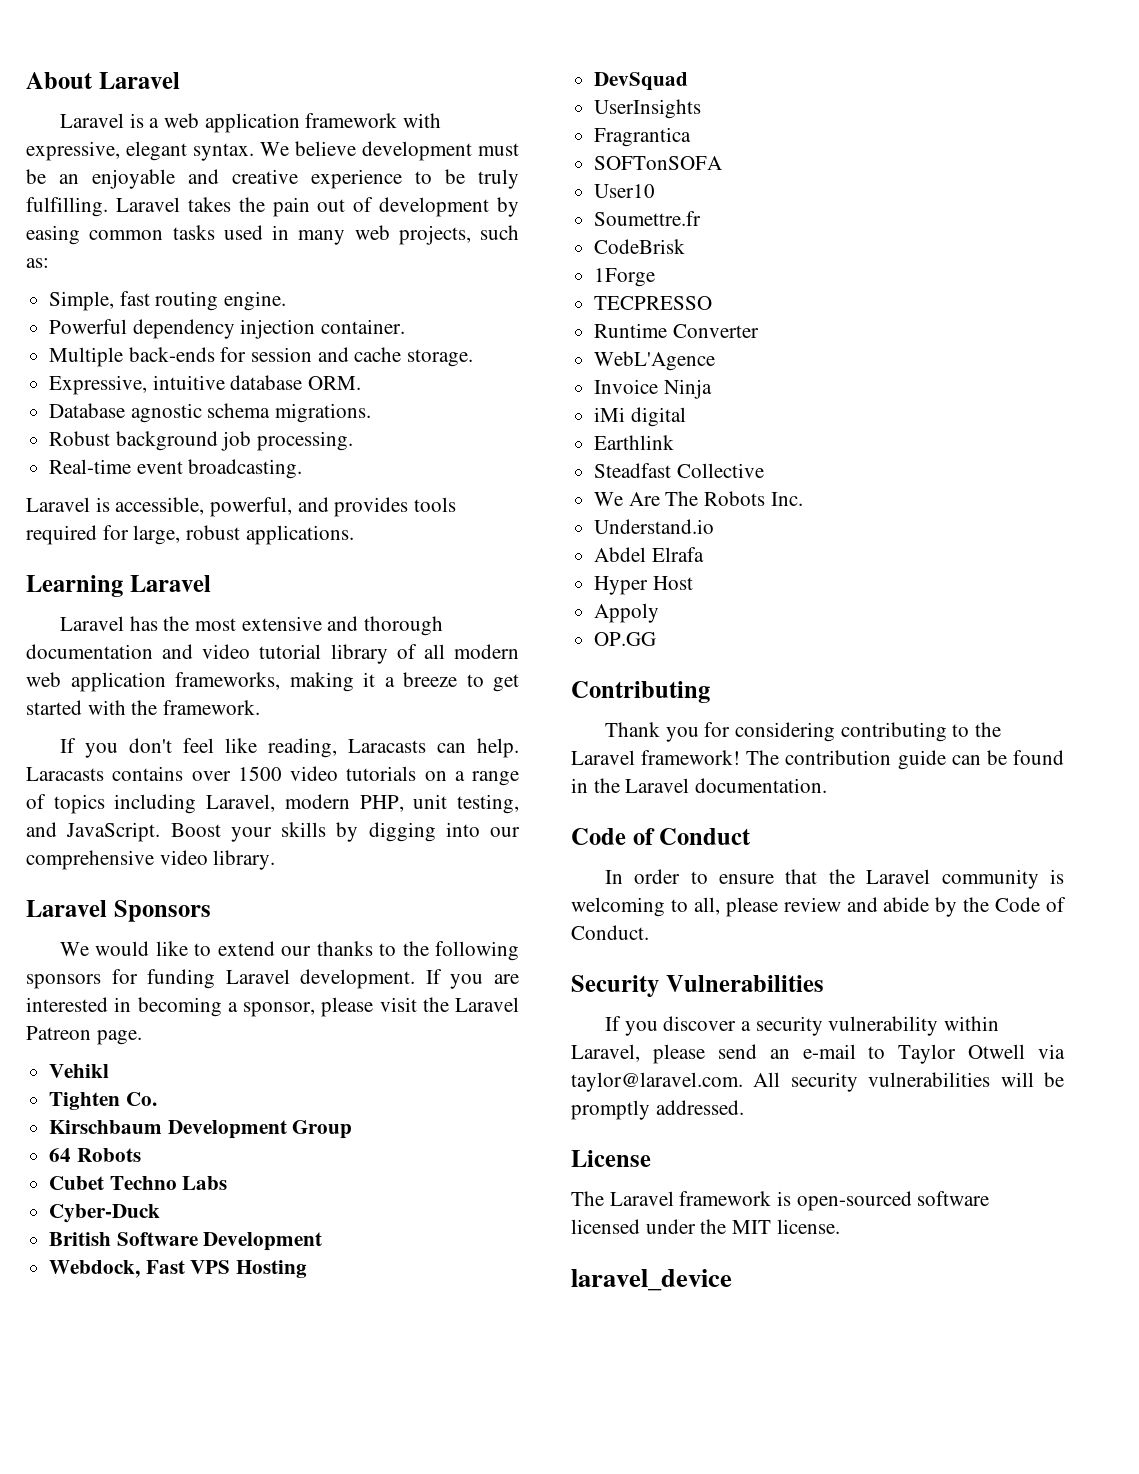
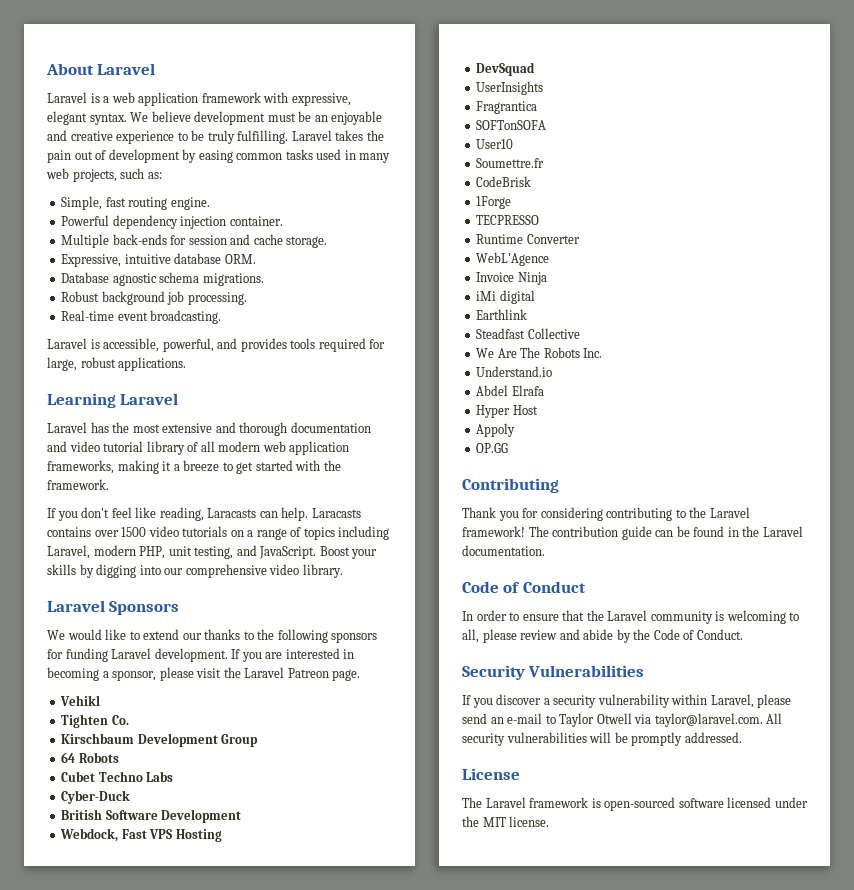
[571,1269,732,1291] // laravel_device -> (550, 821) none

